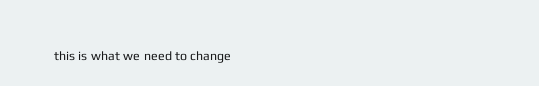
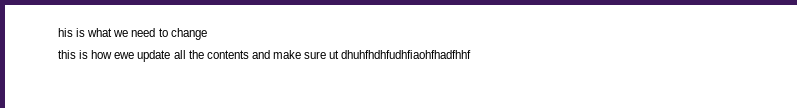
[54,51,75,61] this -> [58,28,73,37] his
(232, 57) none -> [58,50,472,62] // this is how ewe update all the contents and make sure ut dhuhfhdhfudhfiaohfhadfhhf

